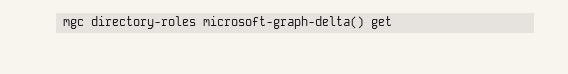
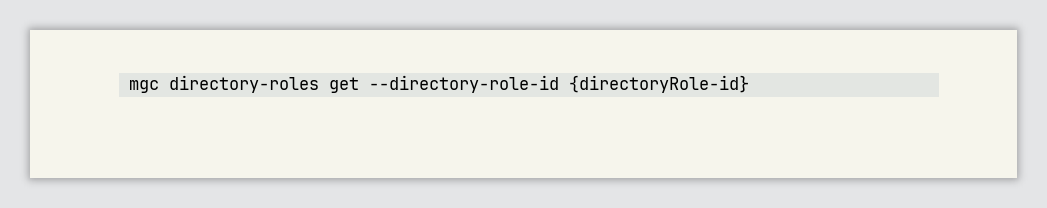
[202,16,392,29] microsoft-graph-delta() get -> [329,75,750,93] get --directory-role-id {directoryRole-id}

